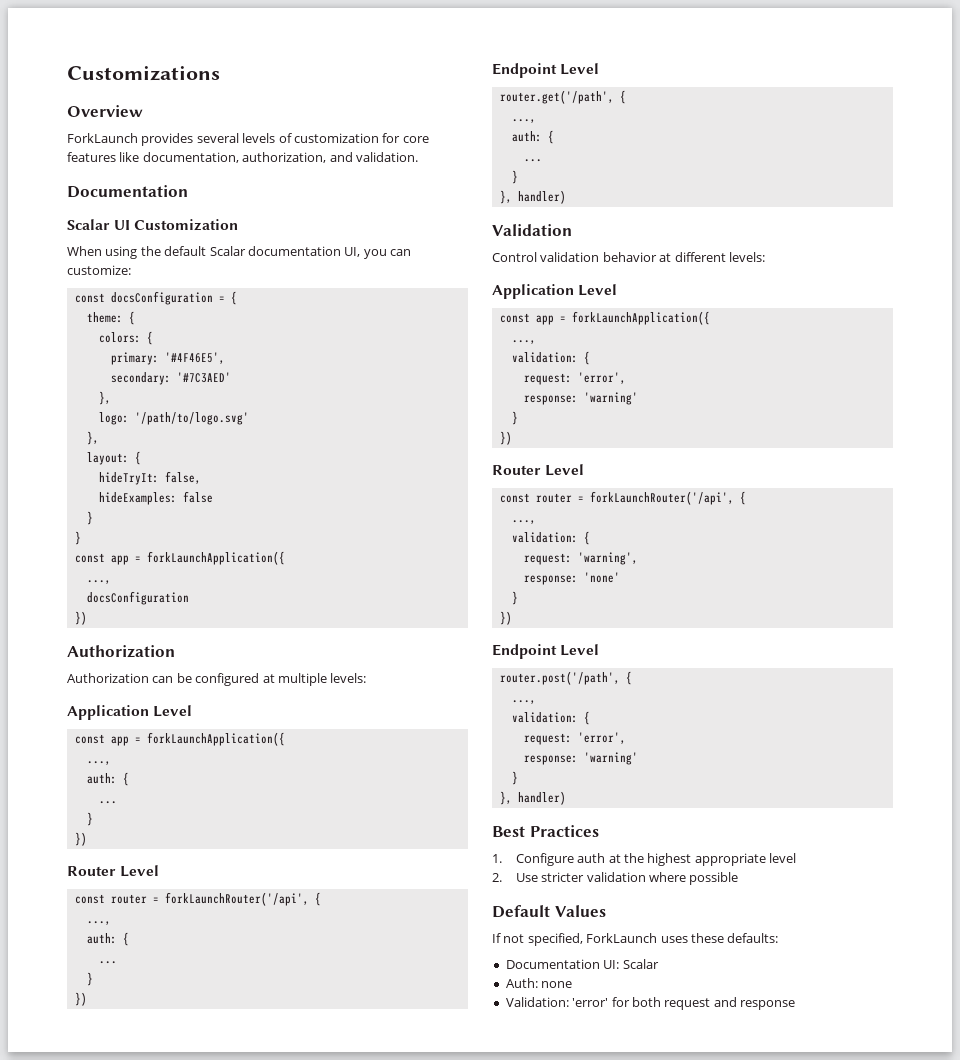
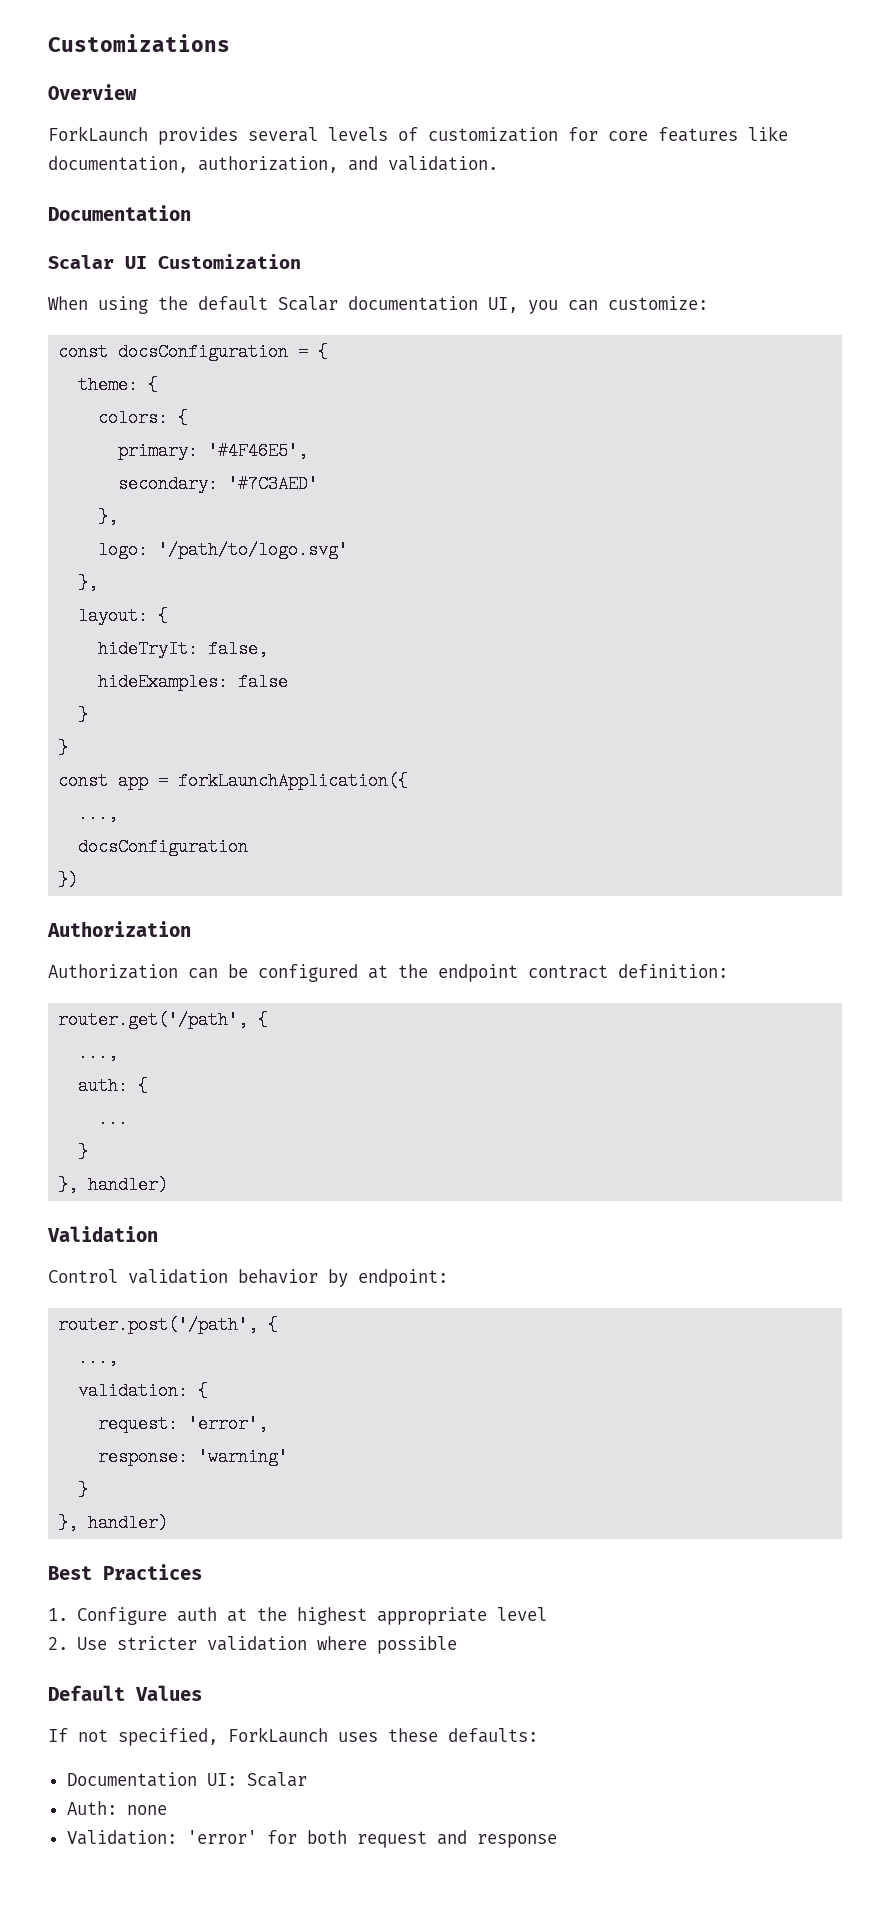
[277,673,367,686] [67,705,193,720] [74,732,285,746] [86,761,111,765] [86,772,129,786] [98,801,117,804] [86,812,93,826] [74,832,87,846] [67,865,160,877] [74,892,321,906] [86,921,111,925] [86,932,129,946] [98,961,117,964] [86,972,93,986] [74,992,87,1006] [492,63,600,78] multiple levels: // Application Level // const app = forkLaunchApplication({ // ..., // auth: { // ... // } // }) // Router Level // const router = forkLaunchRouter('/api', { // ..., // auth: { // ... // } // }) // Endpoint Level -> [398,964,728,982] the endpoint contract definition:
[659,252,765,262] [492,284,618,299] [499,311,710,325] [511,340,536,344] [511,351,590,365] [523,372,626,385] [523,392,638,405] [511,411,518,425] [499,431,512,445] [492,464,585,476] [499,491,746,505] [511,520,536,524] [511,531,590,545] [523,552,638,565] [523,572,620,585] [511,591,518,605] [499,611,512,625] [492,644,600,659] at different levels: // Application Level // const app = forkLaunchApplication({ // ..., // validation: { // request: 'error', // response: 'warning' // } // }) // Router Level // const router = forkLaunchRouter('/api', { // ..., // validation: { // request: 'warning', // response: 'none' // } // }) // Endpoint Level -> [328,1269,448,1287] by endpoint:

